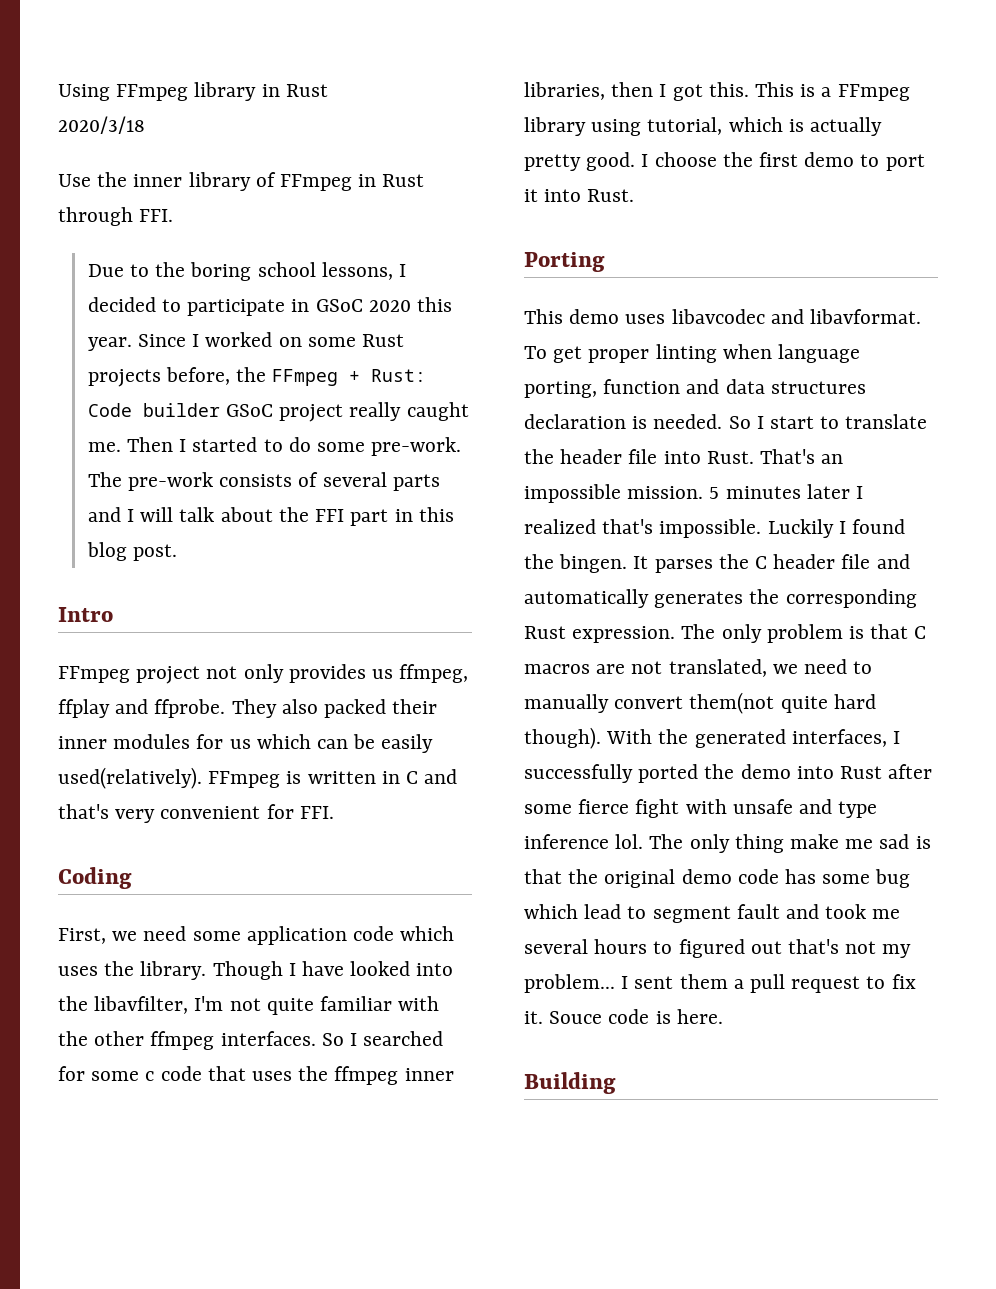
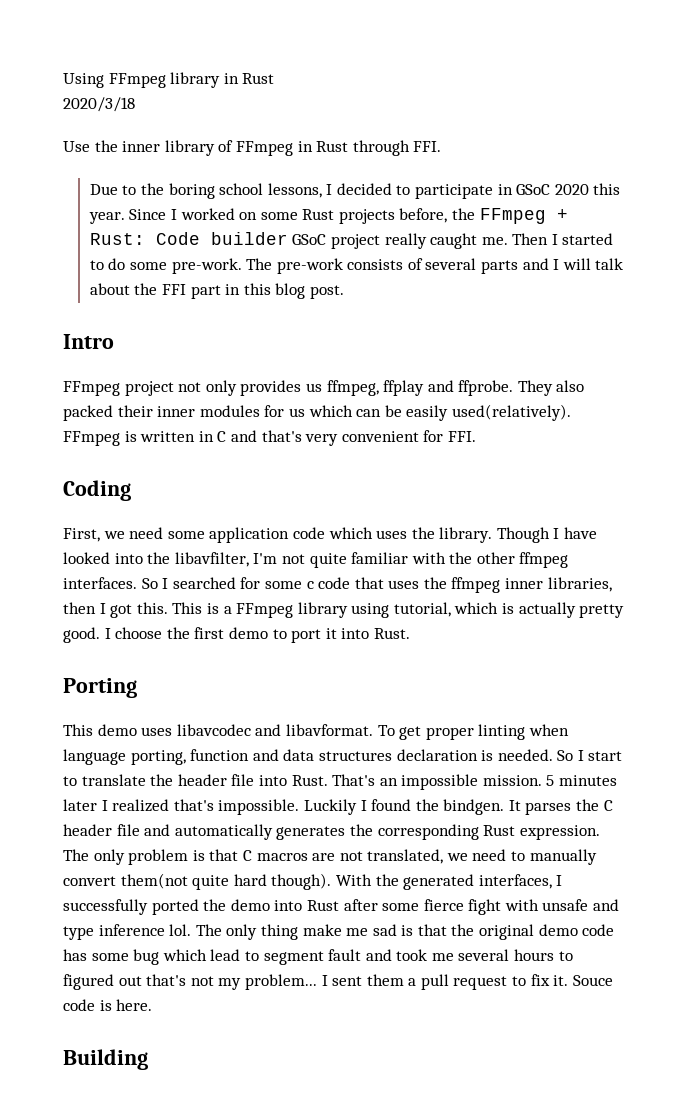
[559,554,628,573] bingen. -> [443,799,505,815] bindgen.

